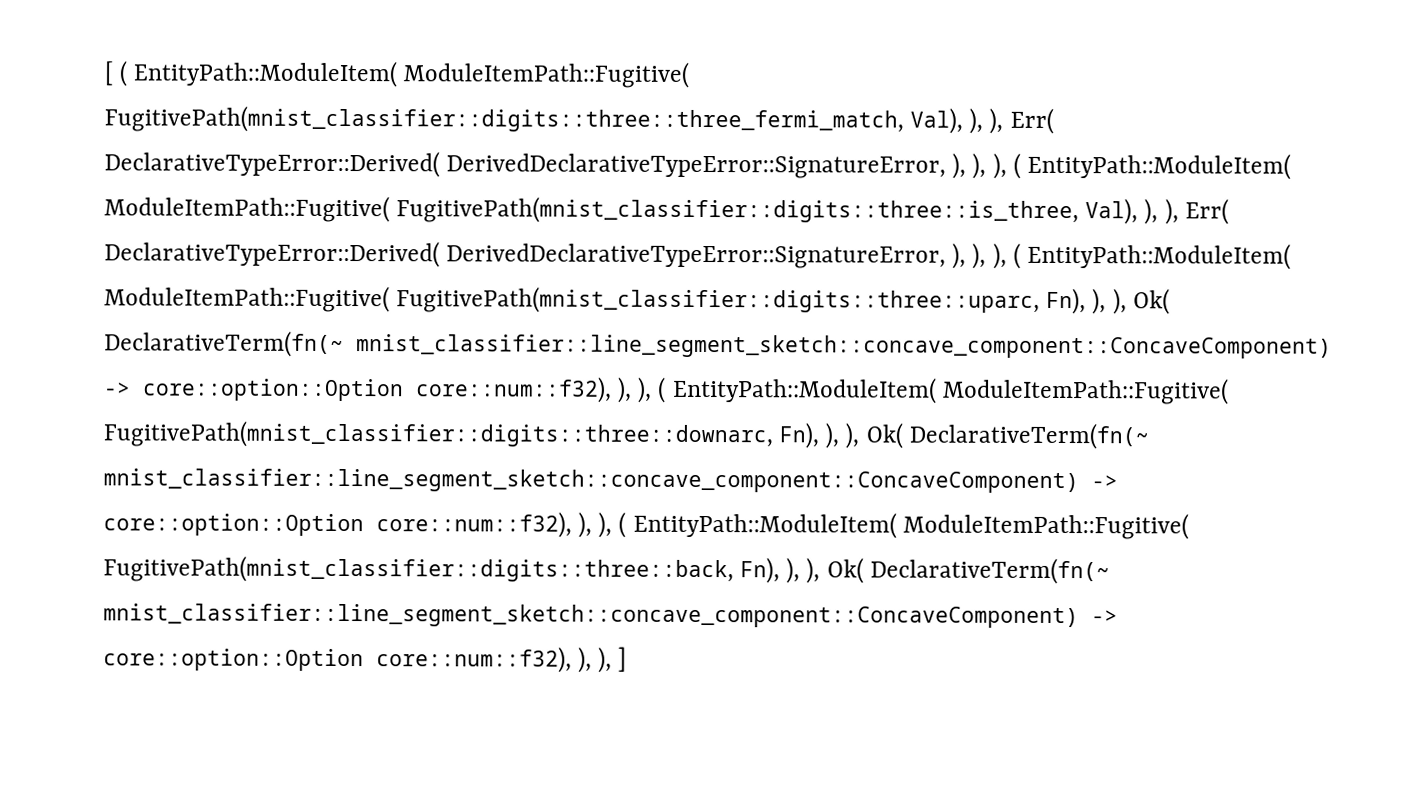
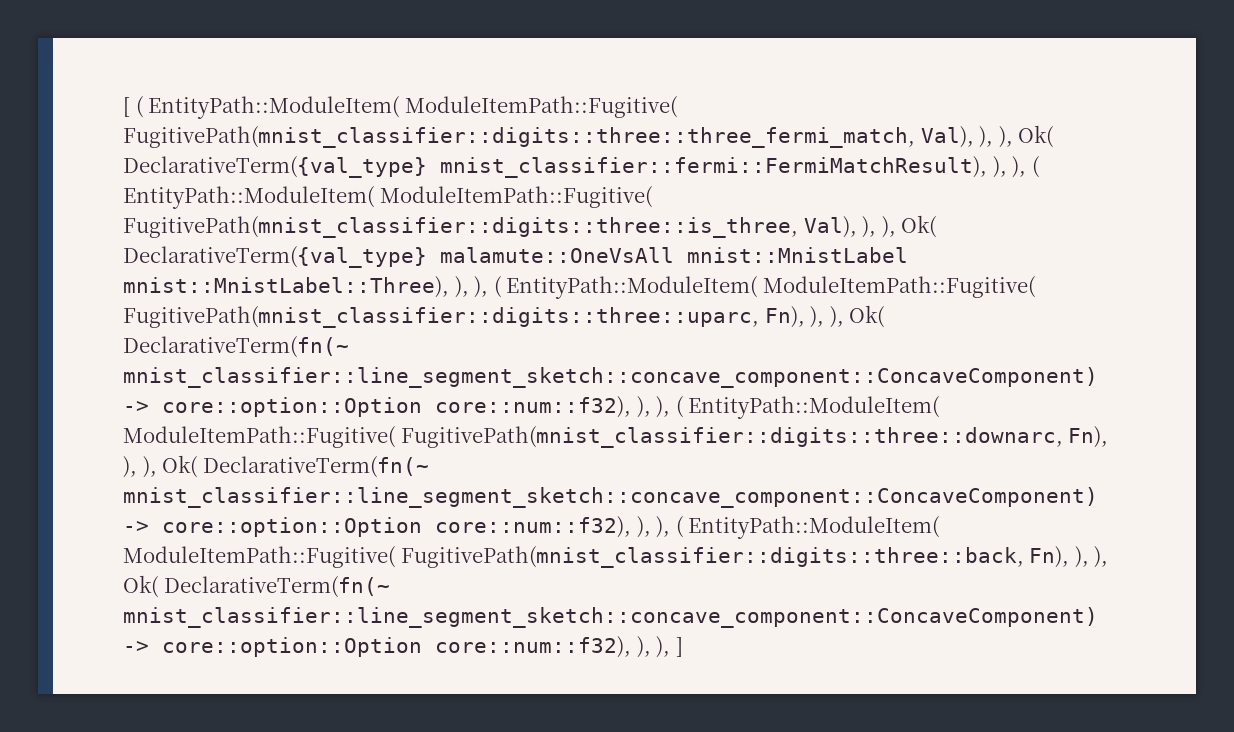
[1009,107,1054,134] [104,150,967,179] Err( DeclarativeTypeError::Derived( DerivedDeclarativeTypeError::SignatureError, ), -> [1018,125,1054,148] [123,156,987,178] Ok( DeclarativeTerm({val_type} mnist_classifier::fermi::FermiMatchResult),
[1184,198,1229,225] [104,240,967,269] Err( DeclarativeTypeError::Derived( DerivedDeclarativeTypeError::SignatureError, ), -> [901,215,937,238] [123,246,908,268] [123,276,449,298] Ok( DeclarativeTerm({val_type} malamute::OneVsAll mnist::MnistLabel mnist::MnistLabel::Three),

